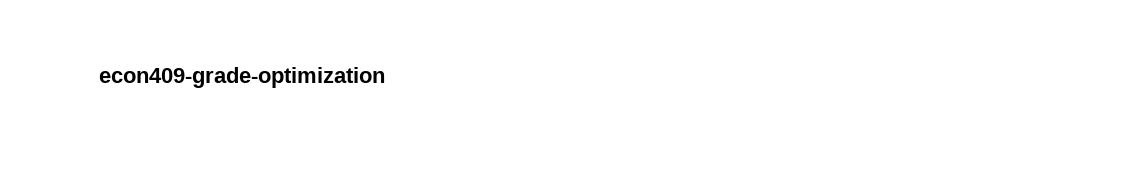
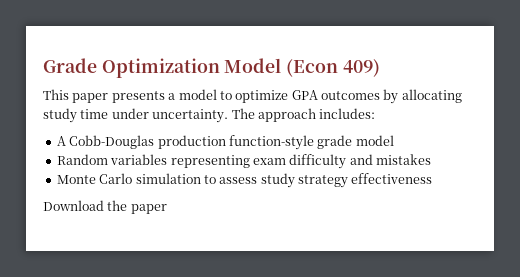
[99,67,385,88] econ409-grade-optimization -> [43,58,380,78] [43,89,462,104] [43,108,376,123] [56,135,394,150] [56,154,431,169] [56,173,433,188] [43,200,167,214] Grade Optimization Model (Econ 409) // This paper presents a model to optimize GPA outcomes by allocating study time under uncertainty. The approach includes: // A Cobb-Douglas production function-style grade model // Random variables representing exam difficulty and mistakes // Monte Carlo simulation to assess study strategy effectiveness // Download the paper

